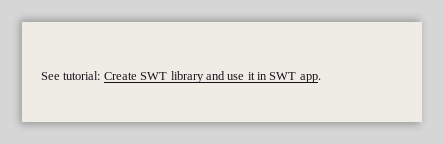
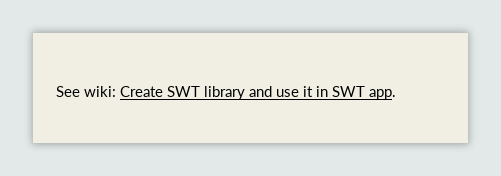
[63,71,101,80] tutorial: -> [84,86,116,97] wiki:

